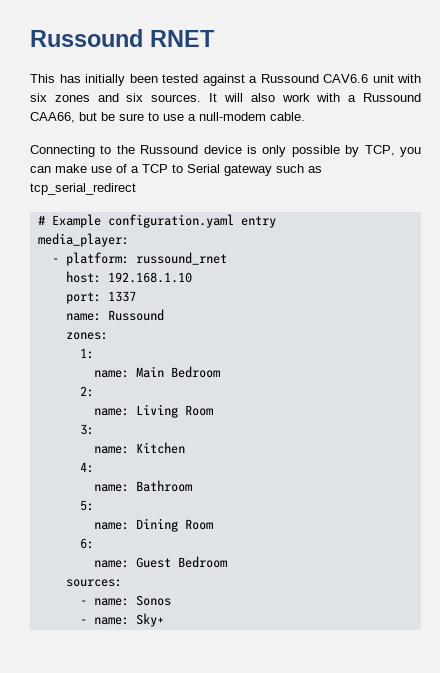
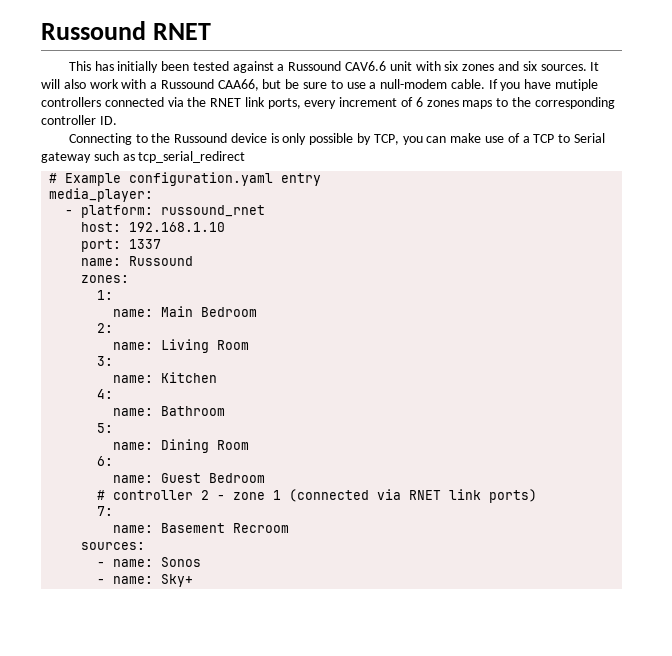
(305, 116) none -> [488,79,599,91] [41,97,615,109] [41,115,117,125] If you have mutiple controllers connected via the RNET link ports, every increment of 6 zones maps to the corresponding controller ID.
(227, 562) none -> [97,489,538,503] [97,506,114,516] [113,523,290,533] // # controller 2 - zone 1 (connected via RNET link ports) // 7: // name: Basement Recroom

